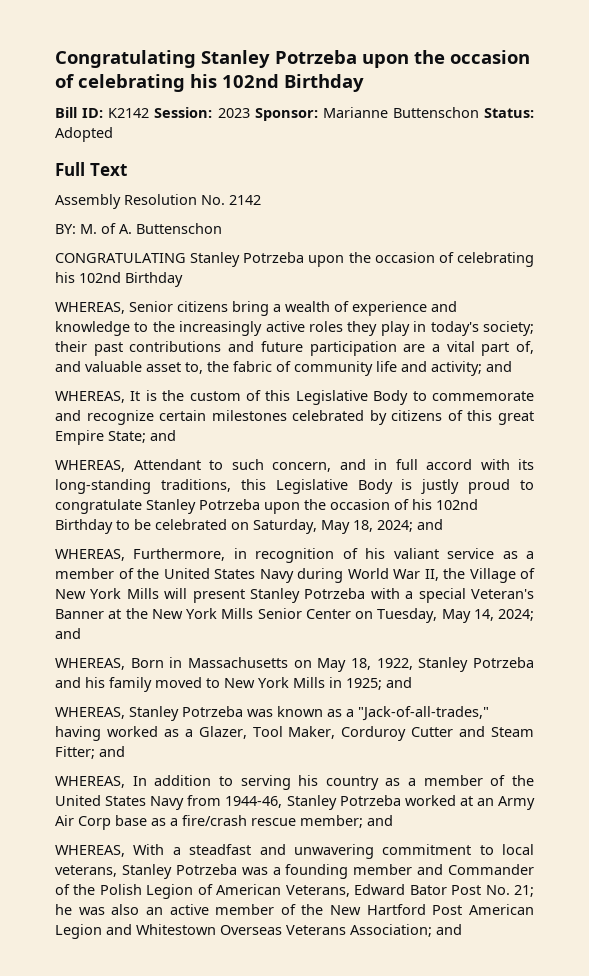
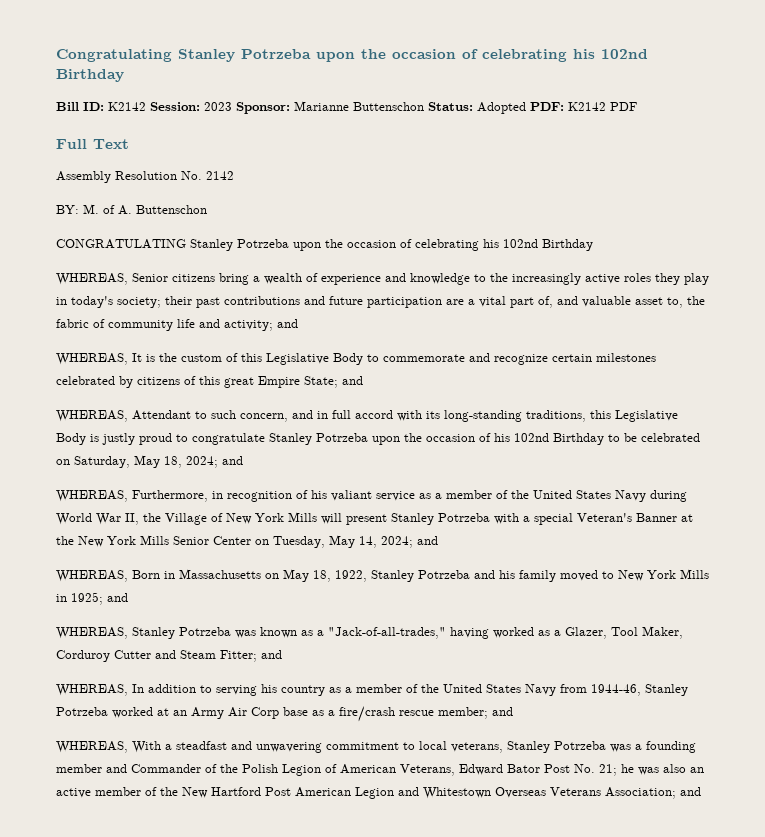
(113, 134) none -> [530,102,637,111] PDF: K2142 PDF

